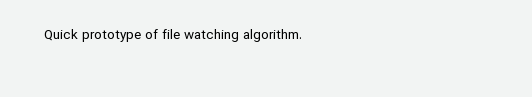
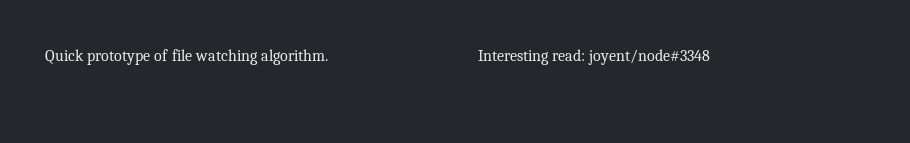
(302, 35) none -> [478,49,711,65] // Interesting read: joyent/node#3348

